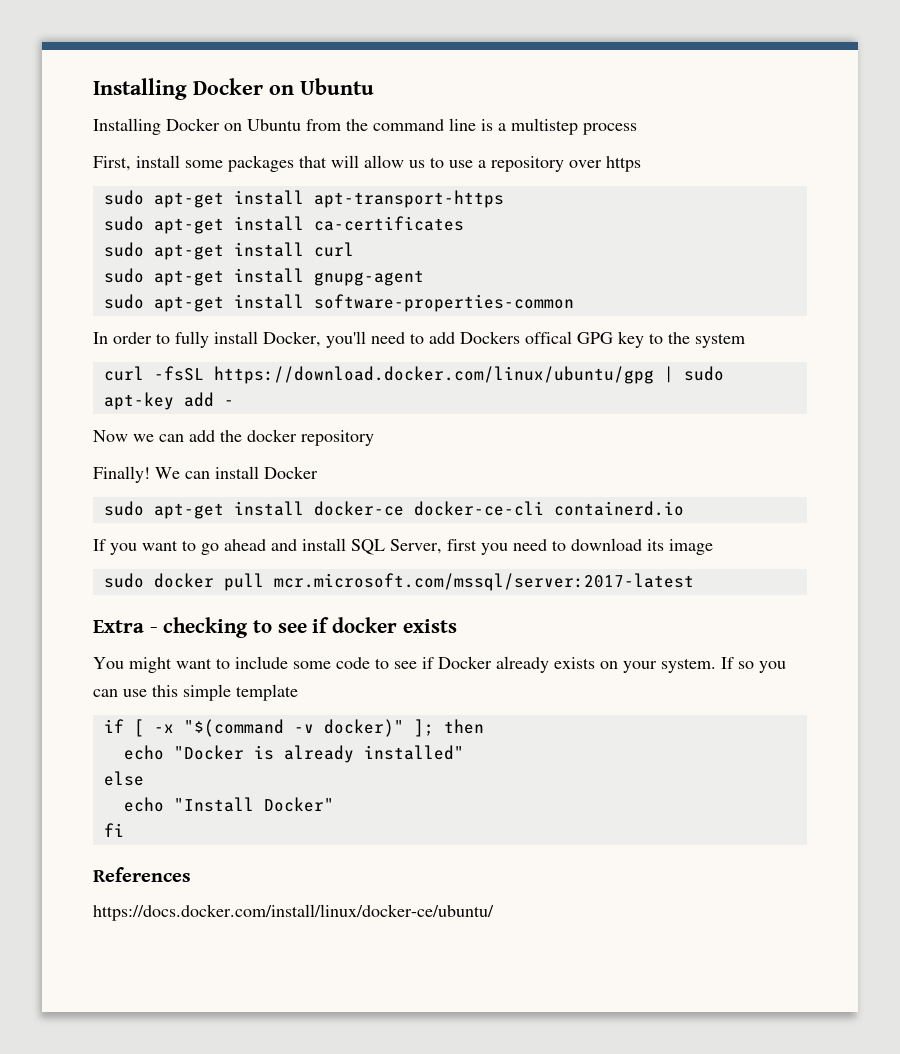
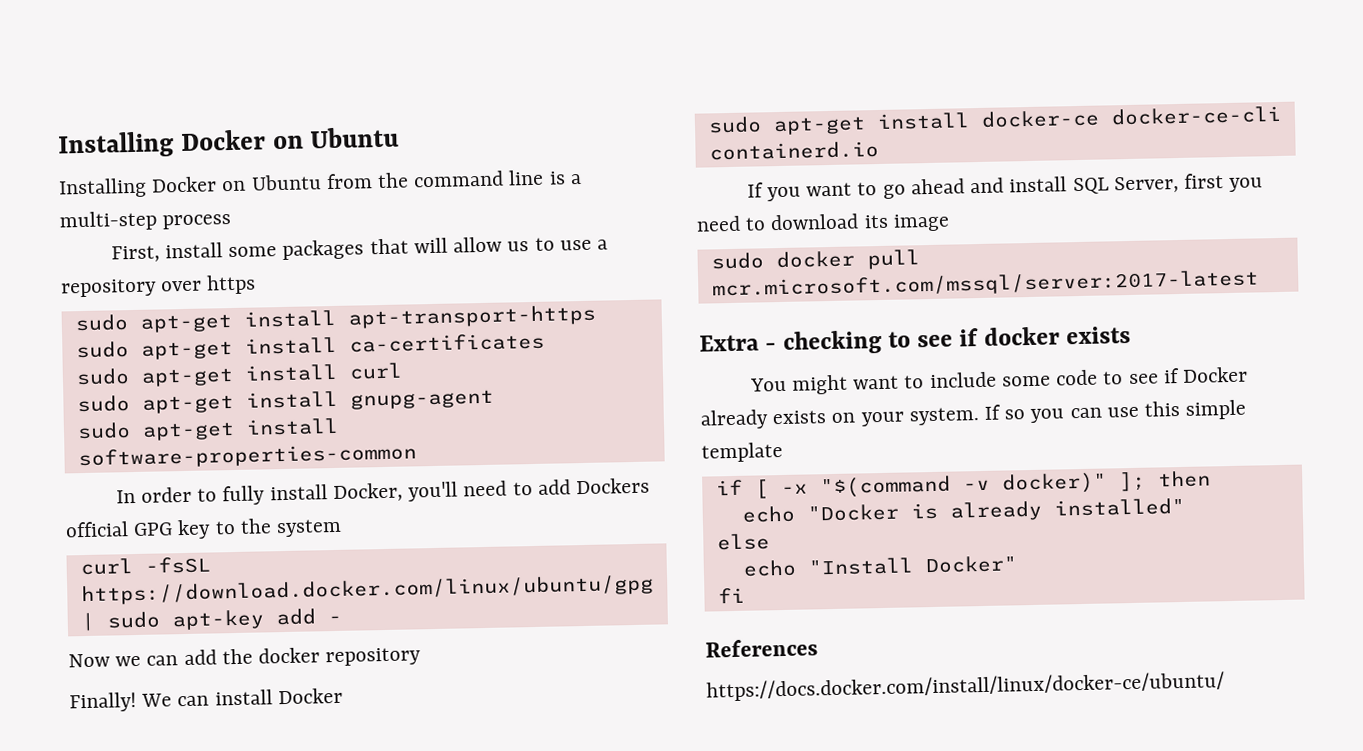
[511,118,578,135] multistep -> [59,210,157,232] multi-step
[525,331,572,344] offical -> [65,521,129,538] official

